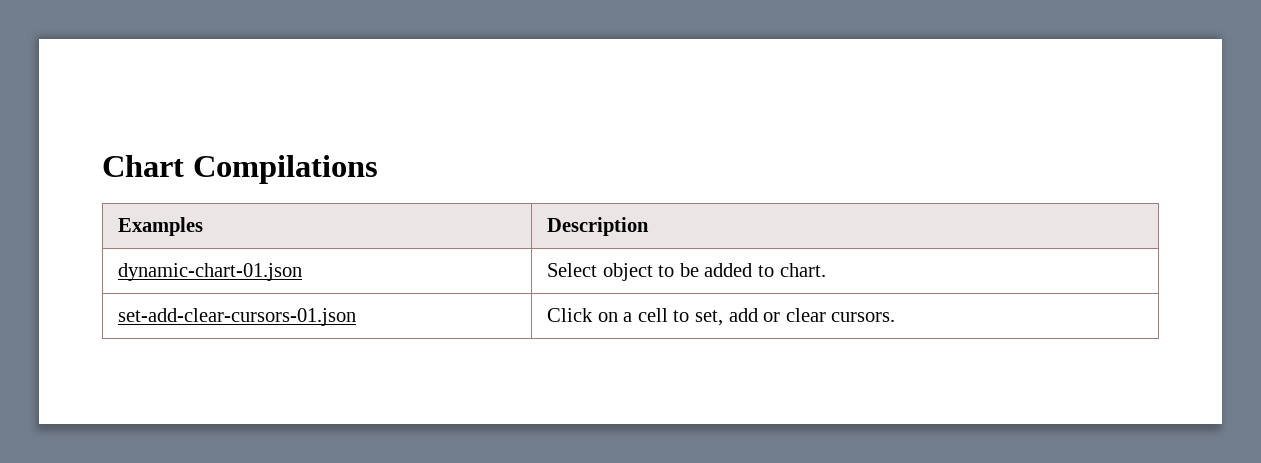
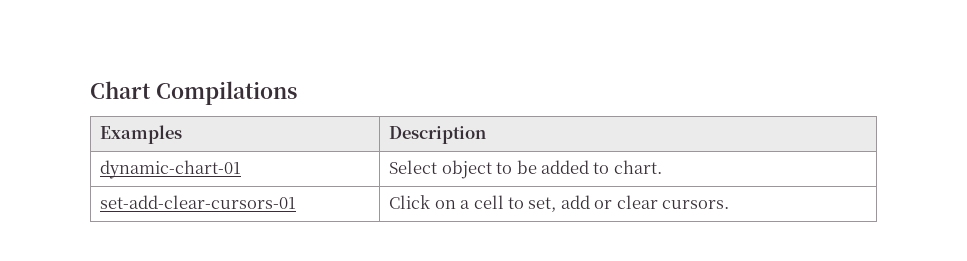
[118,263,303,281] dynamic-chart-01.json -> [100,160,242,179] dynamic-chart-01
[118,308,357,326] set-add-clear-cursors-01.json -> [100,195,297,209] set-add-clear-cursors-01

